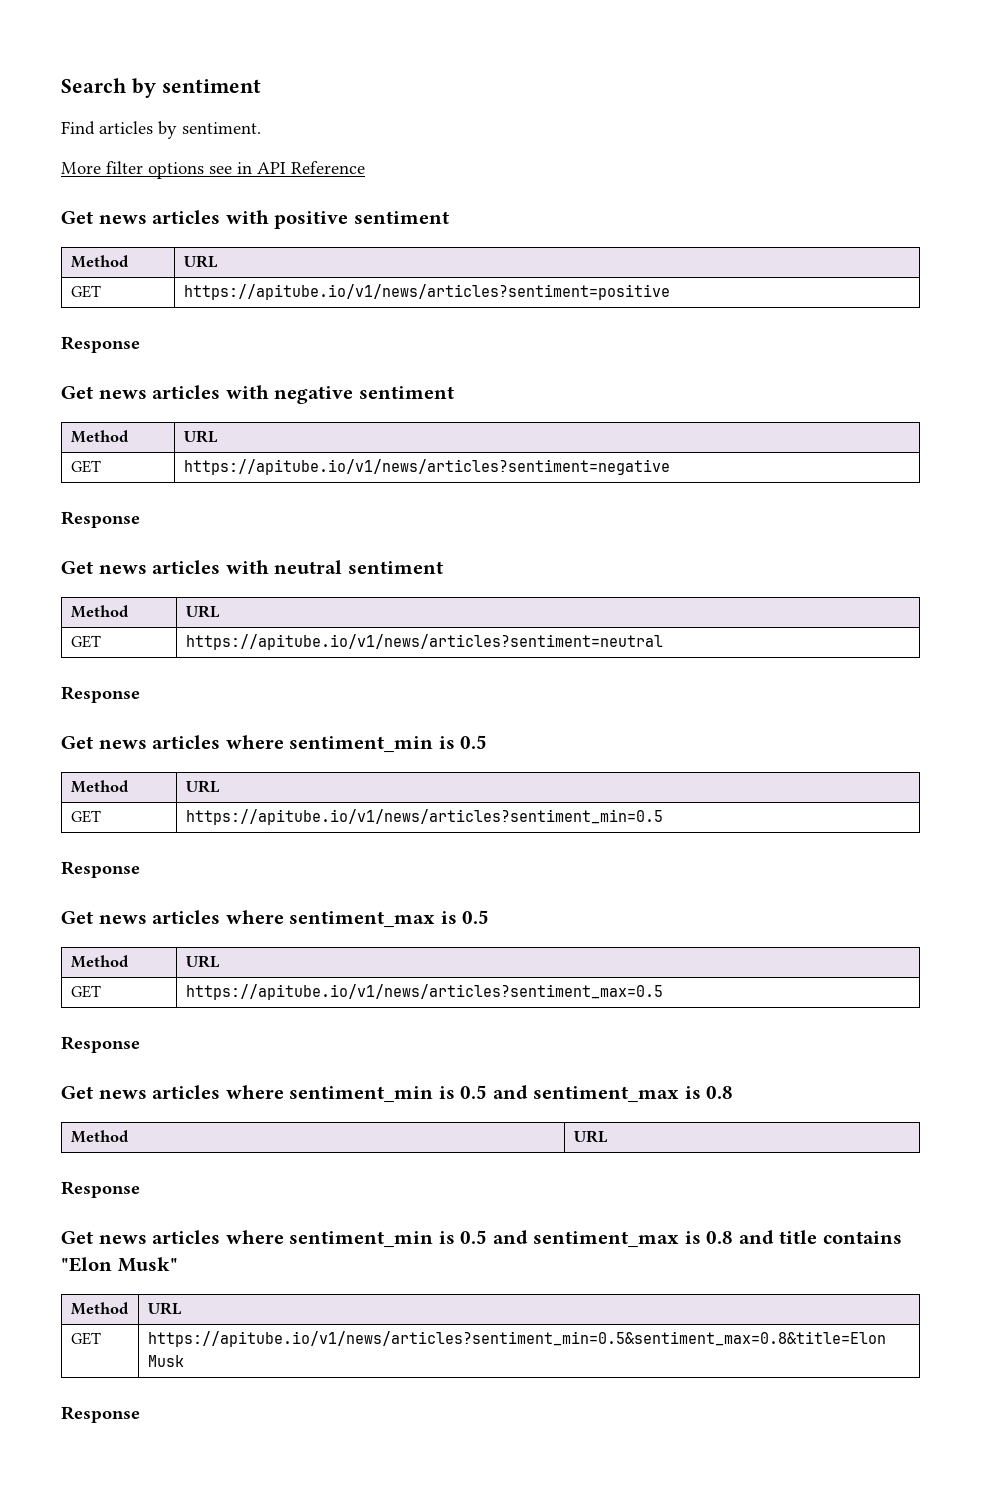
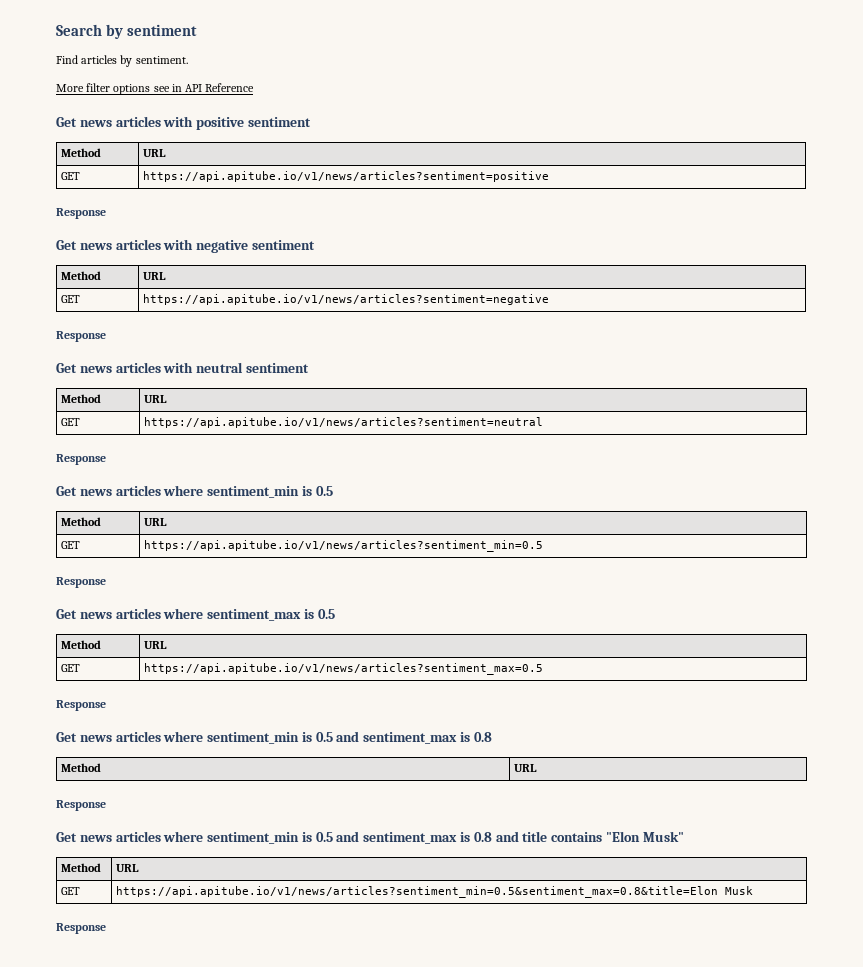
[183,284,670,300] https://apitube.io/v1/news/articles?sentiment=positive -> [143,171,550,182] https://api.apitube.io/v1/news/articles?sentiment=positive
[183,459,670,475] https://apitube.io/v1/news/articles?sentiment=negative -> [143,294,550,305] https://api.apitube.io/v1/news/articles?sentiment=negative
[185,634,663,650] https://apitube.io/v1/news/articles?sentiment=neutral -> [144,417,544,428] https://api.apitube.io/v1/news/articles?sentiment=neutral
[185,809,663,825] https://apitube.io/v1/news/articles?sentiment_min=0.5 -> [144,540,544,552] https://api.apitube.io/v1/news/articles?sentiment_min=0.5
[185,984,663,1000] https://apitube.io/v1/news/articles?sentiment_max=0.5 -> [144,663,544,675] https://api.apitube.io/v1/news/articles?sentiment_max=0.5
[147,1331,886,1347] https://apitube.io/v1/news/articles?sentiment_min=0.5&sentiment_max=0.8&title=Elon -> [116,886,719,898] https://api.apitube.io/v1/news/articles?sentiment_min=0.5&sentiment_max=0.8&title=Elon

